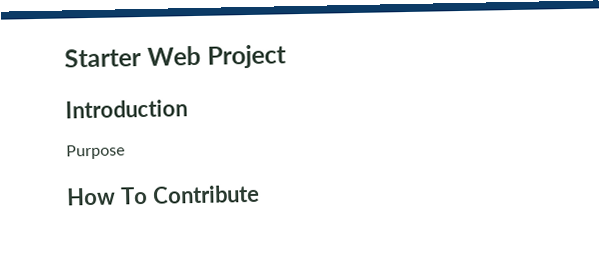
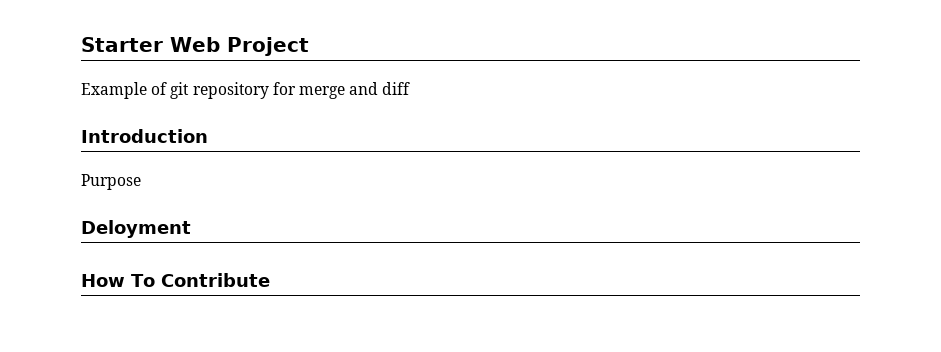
(287, 56) none -> [81,82,411,99] // Example of git repository for merge and diff
(125, 152) none -> [81,220,191,238] // Deloyment

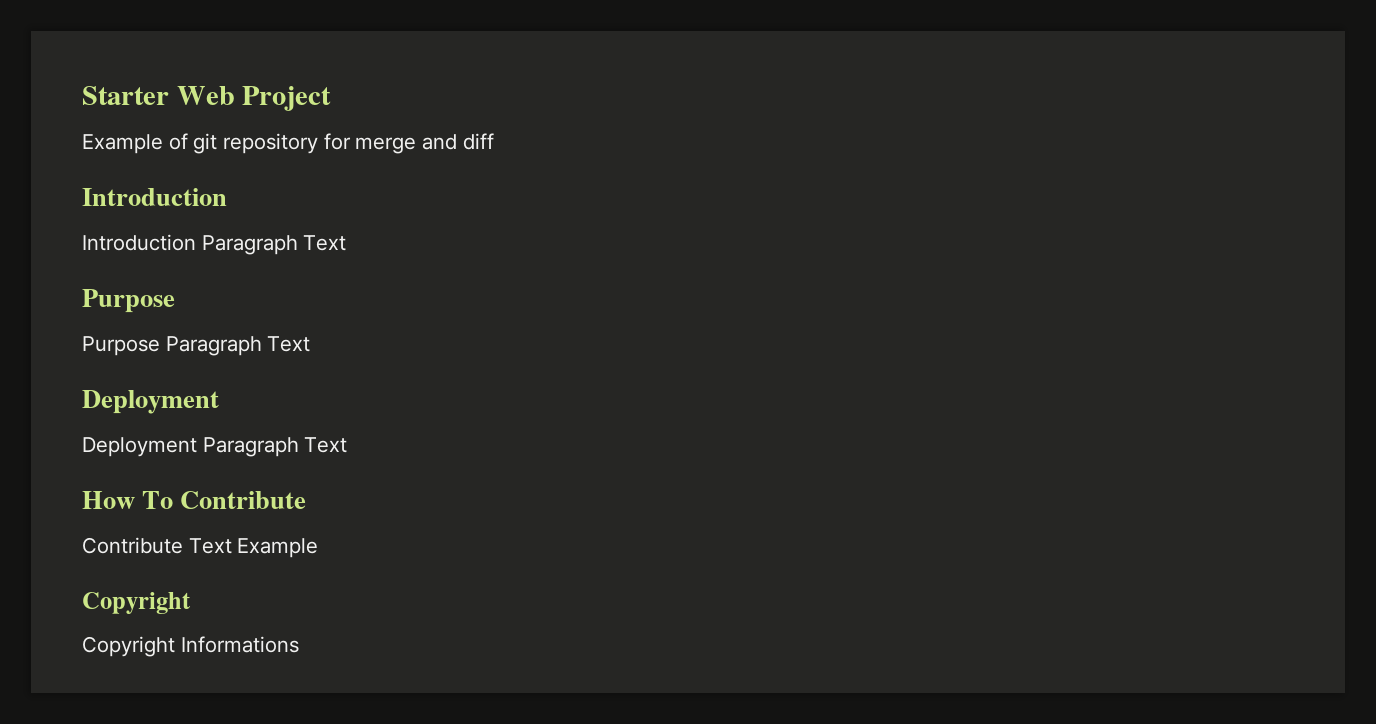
[81,174,141,190] [81,220,191,238] [81,273,270,287] Purpose // Deloyment // How To Contribute -> [82,234,347,255] [82,289,175,313] [82,336,311,356] [82,390,219,414] [82,437,348,457] [82,491,307,509] [82,537,319,558] [82,592,191,614] [82,636,299,657] Introduction Paragraph Text // Purpose // Purpose Paragraph Text // Deployment // Deployment Paragraph Text // How To Contribute // Contribute Text Example // Copyright // Copyright Informations

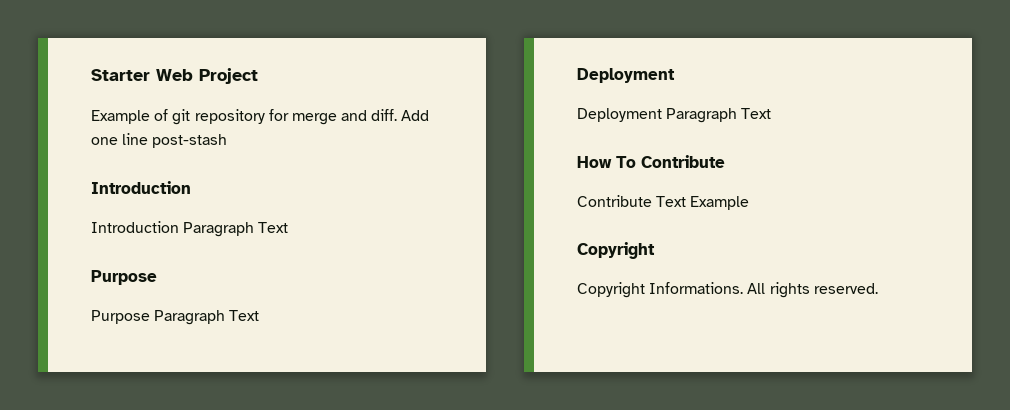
[462,133,494,150] diff -> [371,109,430,121] [91,133,228,148] diff. Add one line post-stash
[180,636,299,653] Informations -> [649,282,878,298] Informations. All rights reserved.

